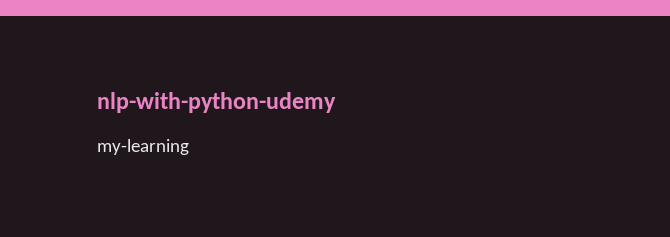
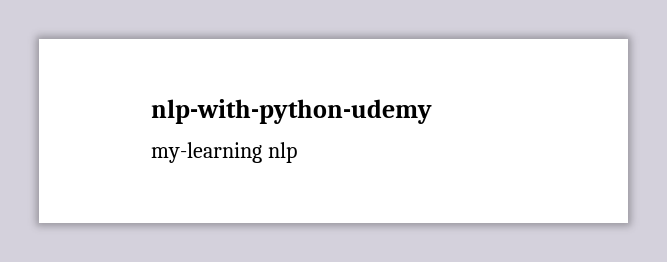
(189, 147) none -> [267,142,297,163] nlp

